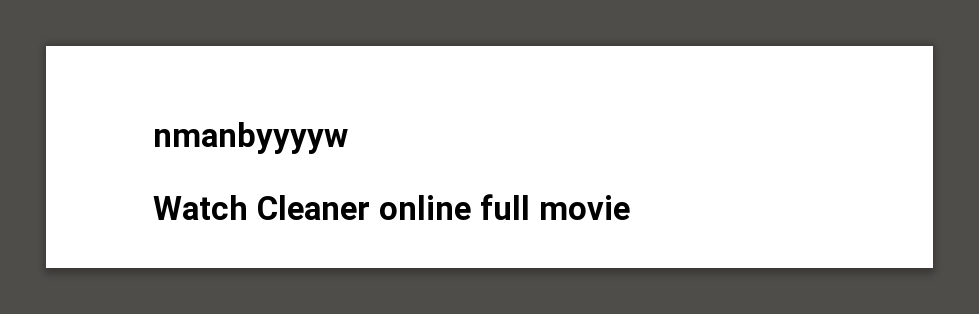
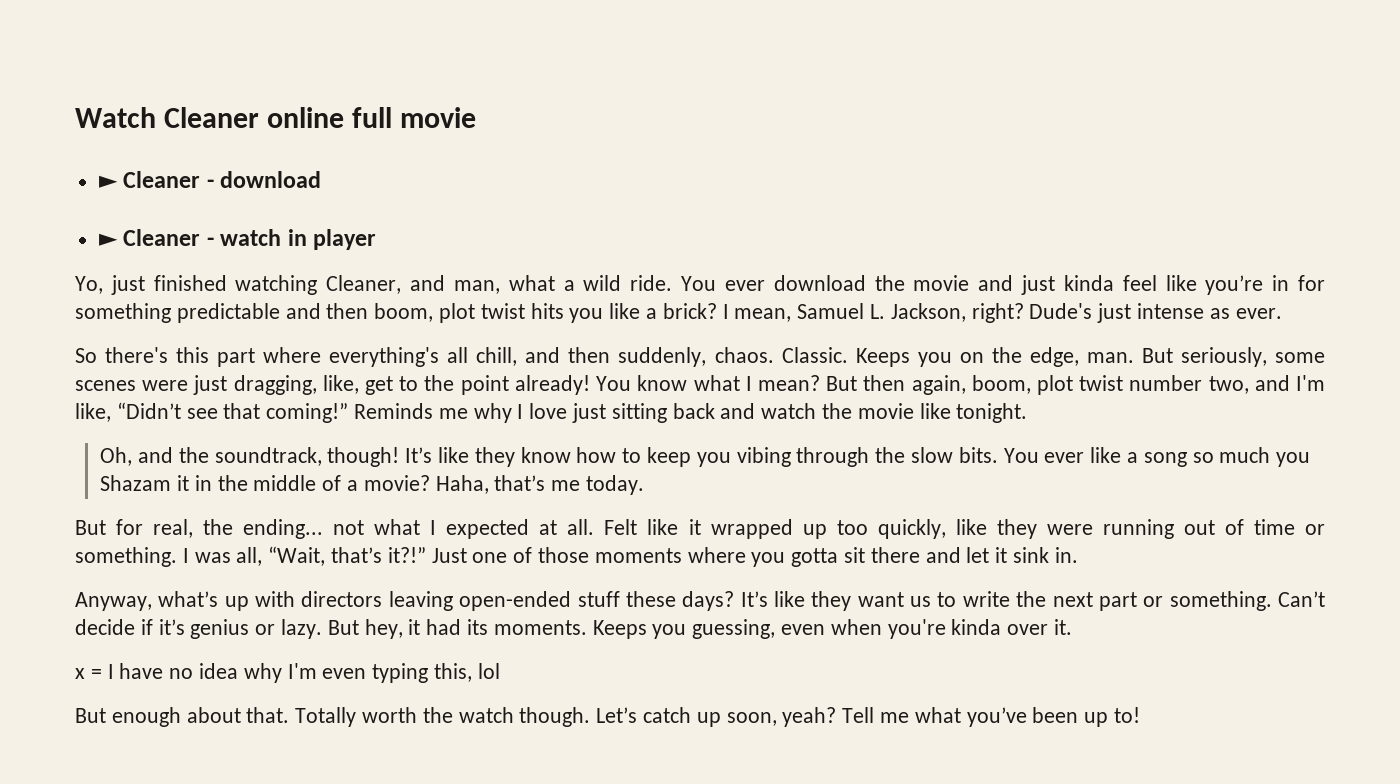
[153,122,348,154] nmanbyyyyw // -> (75, 117) none
(630, 207) none -> [98,171,322,188] [98,229,377,250] [75,275,1326,295] [75,303,1282,323] [75,347,1325,367] [75,375,1325,395] [75,402,1028,423] [100,447,1311,467] [100,475,644,495] [75,519,1325,539] [75,546,1078,567] [75,591,1325,611] [75,619,1073,639] [75,663,500,683] [75,707,1141,727] // ► Cleaner - download // ► Cleaner - watch in player // Yo, just finished watching Cleaner, and man, what a wild ride. You ever download the movie and just kinda feel like you’re in for something predictable and then boom, plot twist hits you like a brick? I mean, Samuel L. Jackson, right? Dude's just intense as ever. // So there's this part where everything's all chill, and then suddenly, chaos. Classic. Keeps you on the edge, man. But seriously, some scenes were just dragging, like, get to the point already! You know what I mean? But then again, boom, plot twist number two, and I'm like, “Didn’t see that coming!” Reminds me why I love just sitting back and watch the movie like tonight. // Oh, and the soundtrack, though! It’s like they know how to keep you vibing through the slow bits. You ever like a song so much you Shazam it in the middle of a movie? Haha, that’s me today. // But for real, the ending... not what I expected at all. Felt like it wrapped up too quickly, like they were running out of time or something. I was all, “Wait, that’s it?!” Just one of those moments where you gotta sit there and let it sink in. // Anyway, what’s up with directors leaving open-ended stuff these days? It’s like they want us to write the next part or something. Can’t decide if it’s genius or lazy. But hey, it had its moments. Keeps you guessing, even when you're kinda over it. // x = I have no idea why I'm even typing this, lol // But enough about that. Totally worth the watch though. Let’s catch up soon, yeah? Tell me what you’ve been up to!

